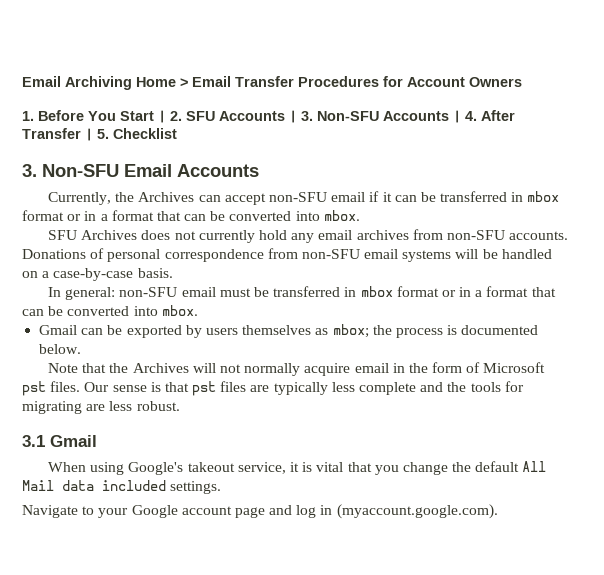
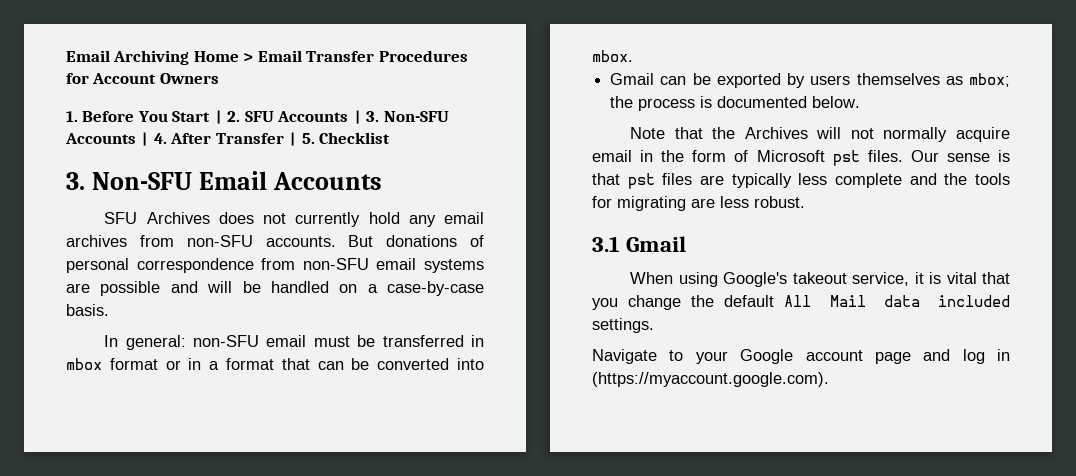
[48,191,560,205] [22,210,360,221] // Currently, the Archives can accept non-SFU email if it can be transferred in mbox format or in a format that can be converted into mbox. -> (383, 181) none
[22,249,86,259] Donations -> [348,235,458,247] But donations
(452, 256) none -> [66,281,198,296] are possible and
[336,504,498,519] (myaccount.google.com). -> [592,372,829,387] (https://myaccount.google.com).

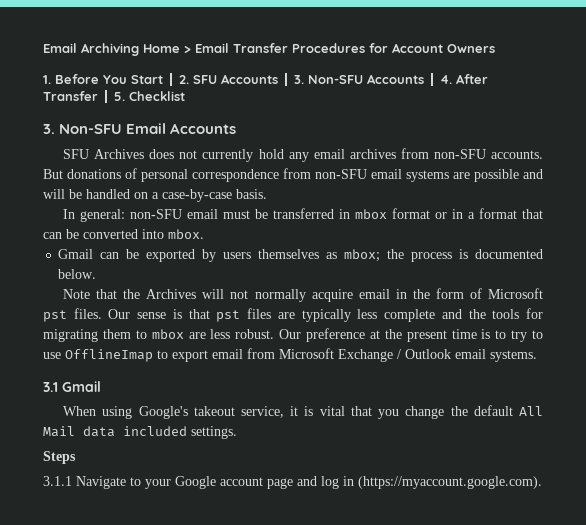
(686, 203) none -> [102,329,184,339] them to mbox
(805, 202) none -> [279,328,543,342] [43,348,537,362] Our preference at the present time is to try to use OfflineImap to export email from Microsoft Exchange / Outlook email systems.
(654, 325) none -> [43,451,76,464] [43,476,72,486] Steps // 3.1.1

